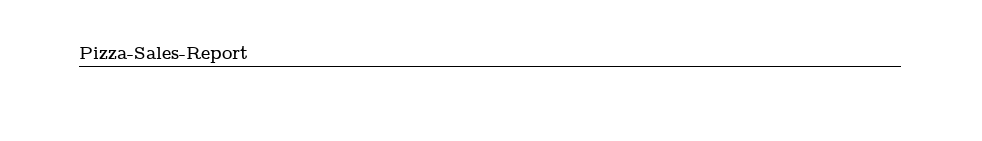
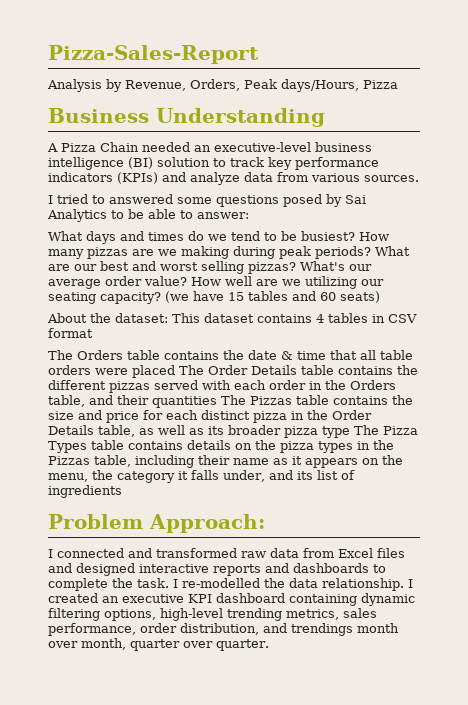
(248, 54) none -> [47,79,398,92] [48,108,325,127] [47,142,372,152] [48,157,379,170] [48,172,419,185] [48,194,366,207] [47,209,249,222] [48,231,389,244] [48,246,410,259] [48,261,372,274] [48,276,384,289] [48,291,380,304] [47,313,417,323] [48,328,93,338] [48,350,413,360] [48,365,418,378] [48,380,396,393] [48,395,413,408] [48,410,372,423] [48,425,418,438] [48,440,394,453] [48,455,403,468] [48,470,355,483] [48,485,122,498] [48,514,265,533] [48,548,405,558] [48,563,386,576] [48,578,413,591] [48,593,415,606] [48,608,377,621] [48,623,399,636] [48,638,269,651] // Analysis by Revenue, Orders, Peak days/Hours, Pizza // Business Understanding // A Pizza Chain needed an executive-level business intelligence (BI) solution to track key performance indicators (KPIs) and analyze data from various sources. // I tried to answered some questions posed by Sai Analytics to be able to answer: // What days and times do we tend to be busiest? How many pizzas are we making during peak periods? What are our best and worst selling pizzas? What's our average order value? How well are we utilizing our seating capacity? (we have 15 tables and 60 seats) // About the dataset: This dataset contains 4 tables in CSV format // The Orders table contains the date & time that all table orders were placed The Order Details table contains the different pizzas served with each order in the Orders table, and their quantities The Pizzas table contains the size and price for each distinct pizza in the Order Details table, as well as its broader pizza type The Pizza Types table contains details on the pizza types in the Pizzas table, including their name as it appears on the menu, the category it falls under, and its list of ingredients // Problem Approach: // I connected and transformed raw data from Excel files and designed interactive reports and dashboards to complete the task. I re-modelled the data relationship. I created an executive KPI dashboard containing dynamic filtering options, high-level trending metrics, sales performance, order distribution, and trendings month over month, quarter over quarter.

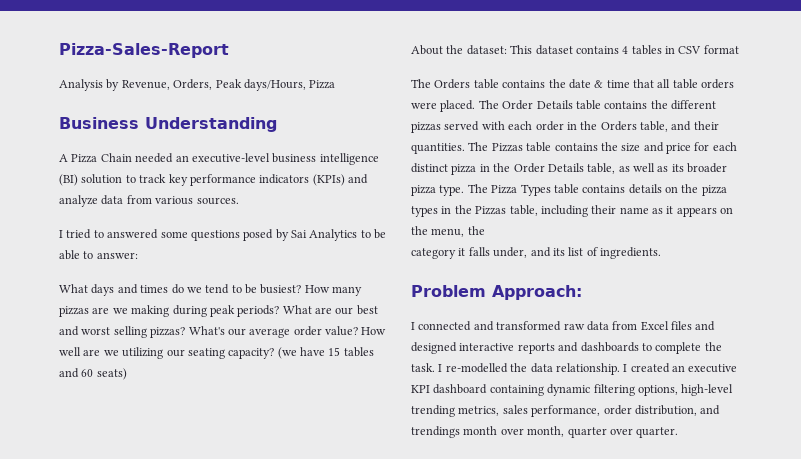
[132,365,175,378] placed -> [440,100,476,112] placed.
[152,396,217,408] quantities -> [411,143,465,154] quantities.
[322,426,350,438] type -> [439,185,465,196] type.
(113, 475) none -> (485, 230) //
[48,485,122,498] ingredients -> [600,247,661,259] ingredients.

